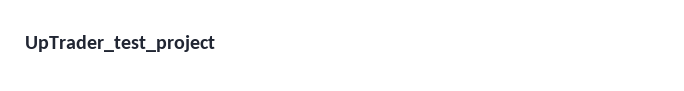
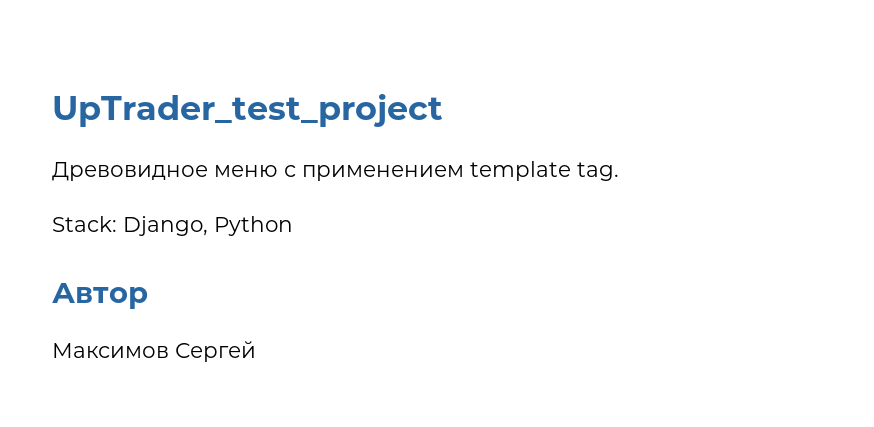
(215, 43) none -> [52,161,619,181] [52,216,293,236] [52,283,148,309] [52,341,256,362] // Древовидное меню с применением template tag. // Stack: Django, Python // Автор // Максимов Сергей

